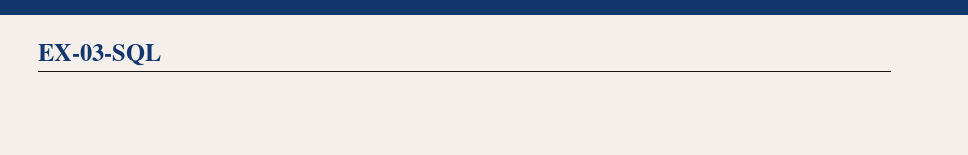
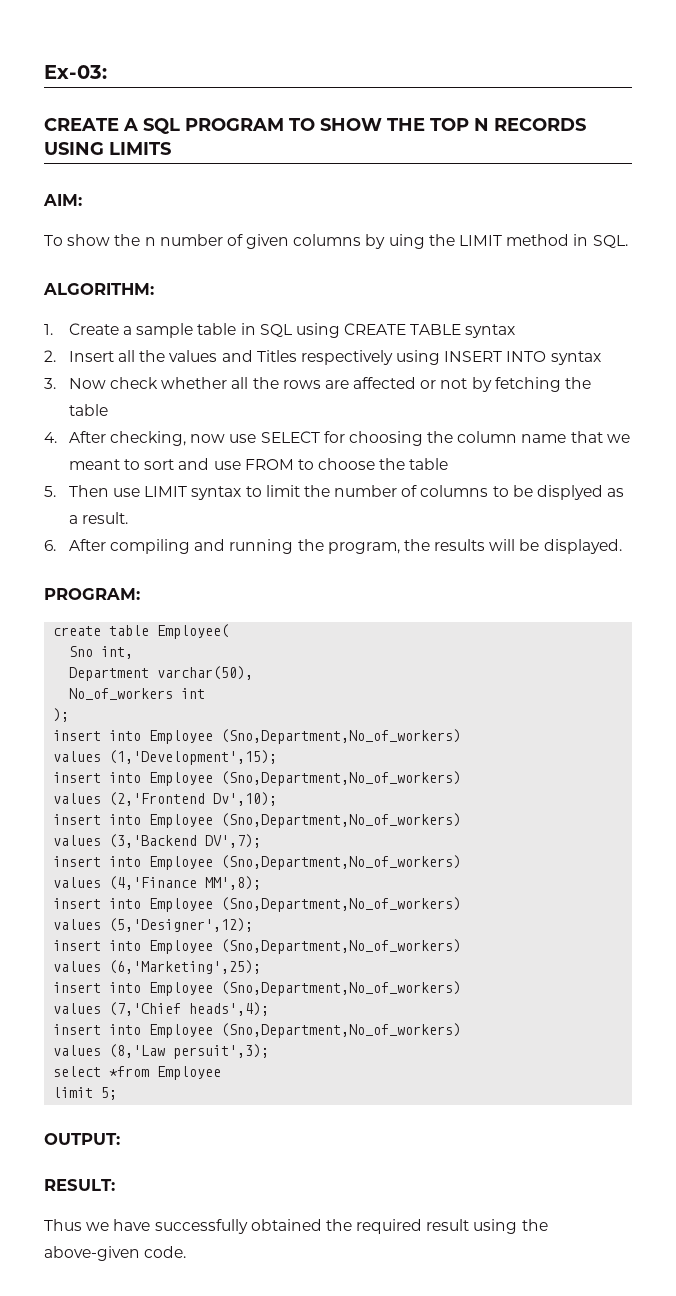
[38,44,161,66] EX-03-SQL -> [44,65,107,79] [44,118,586,134] [44,142,171,155] [43,194,82,206] [44,234,628,249] [43,283,154,295] [44,323,516,338] [44,350,601,365] [44,377,592,392] [68,404,108,416] [44,431,630,446] [68,458,449,470] [44,485,625,500] [68,512,128,524] [44,539,622,554] [44,588,140,600] [53,624,230,639] [69,646,134,659] [69,666,254,681] [69,688,206,700] [53,708,70,722] [53,729,462,744] [53,750,278,765] [53,771,462,786] [53,792,278,806] [53,813,462,828] [53,834,262,848] [53,855,462,870] [53,876,262,890] [53,897,462,912] [53,918,254,932] [53,939,462,954] [53,960,262,974] [53,981,462,996] [53,1002,270,1016] [53,1023,462,1038] [53,1044,270,1059] [53,1066,222,1080] [53,1087,118,1100] [44,1133,120,1145] [44,1179,115,1191] [44,1219,548,1234] [44,1246,187,1261] Ex-03: // CREATE A SQL PROGRAM TO SHOW THE TOP N RECORDS USING LIMITS // AIM: // To show the n number of given columns by uing the LIMIT method in SQL. // ALGORITHM: // 1. Create a sample table in SQL using CREATE TABLE syntax // 2. Insert all the values and Titles respectively using INSERT INTO syntax // 3. Now check whether all the rows are affected or not by fetching the table // 4. After checking, now use SELECT for choosing the column name that we meant to sort and use FROM to choose the table // 5. Then use LIMIT syntax to limit the number of columns to be displyed as a result. // 6. After compiling and running the program, the results will be displayed. // PROGRAM: // create table Employee( // Sno int, // Department varchar(50), // No_of_workers int // ); // insert into Employee (Sno,Department,No_of_workers) // values (1,'Development',15); // insert into Employee (Sno,Department,No_of_workers) // values (2,'Frontend Dv',10); // insert into Employee (Sno,Department,No_of_workers) // values (3,'Backend DV',7); // insert into Employee (Sno,Department,No_of_workers) // values (4,'Finance MM',8); // insert into Employee (Sno,Department,No_of_workers) // values (5,'Designer',12); // insert into Employee (Sno,Department,No_of_workers) // values (6,'Marketing',25); // insert into Employee (Sno,Department,No_of_workers) // values (7,'Chief heads',4); // insert into Employee (Sno,Department,No_of_workers) // values (8,'Law persuit',3); // select *from Employee // limit 5; // OUTPUT: // RESULT: // Thus we have successfully obtained the required result using the above-given code.

